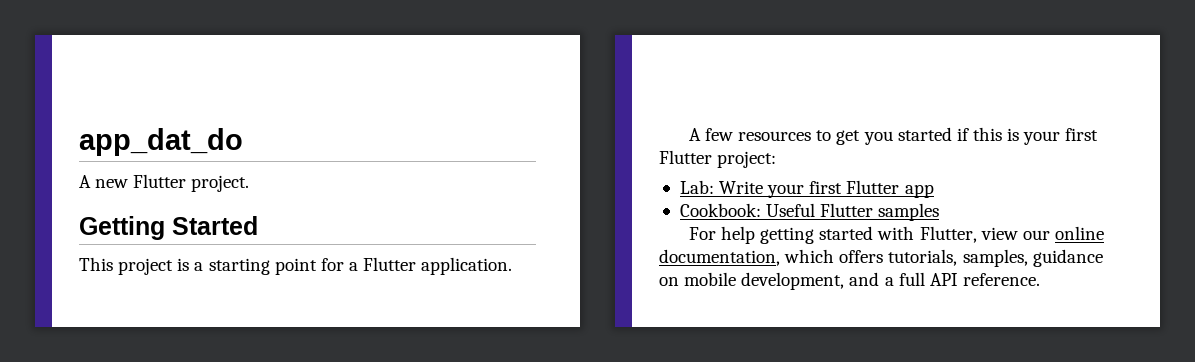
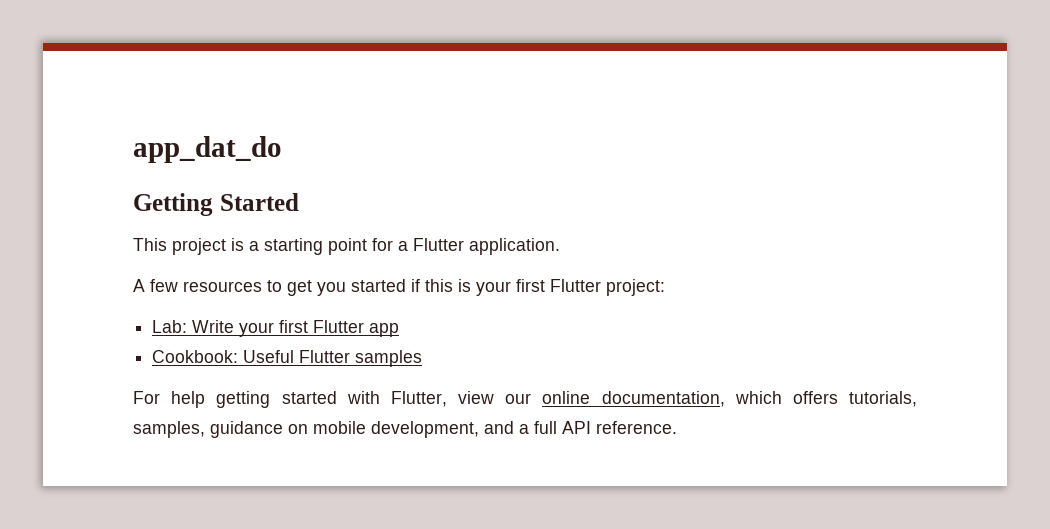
[79,174,250,192] // A new Flutter project. -> (282, 149) none

